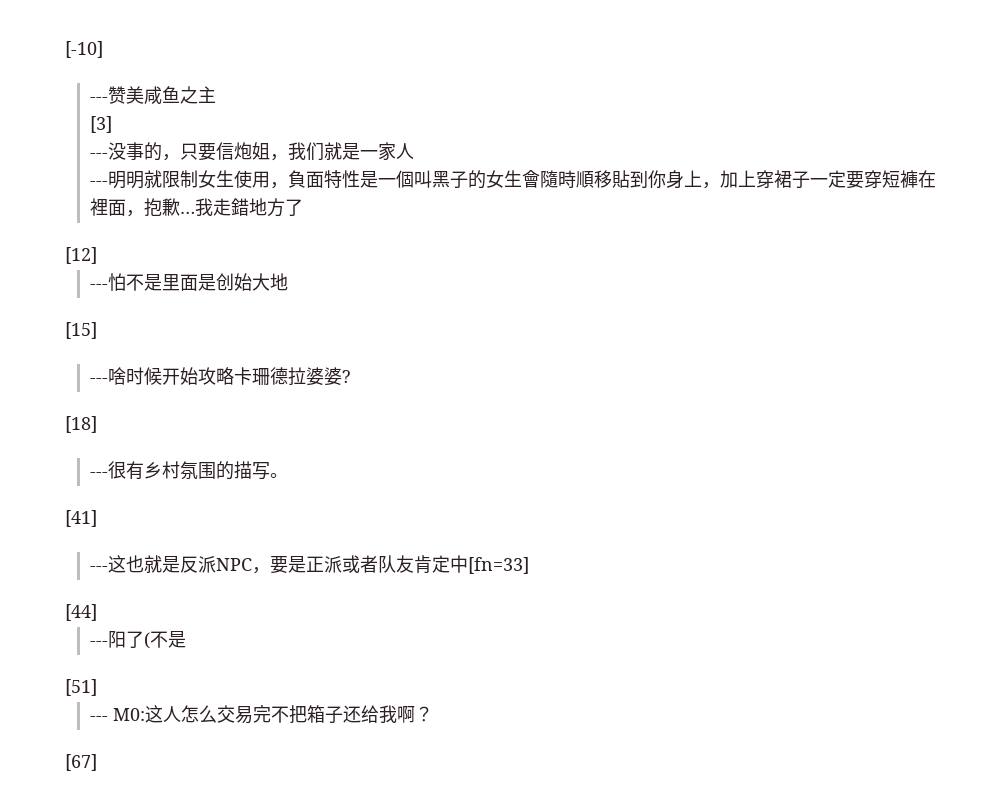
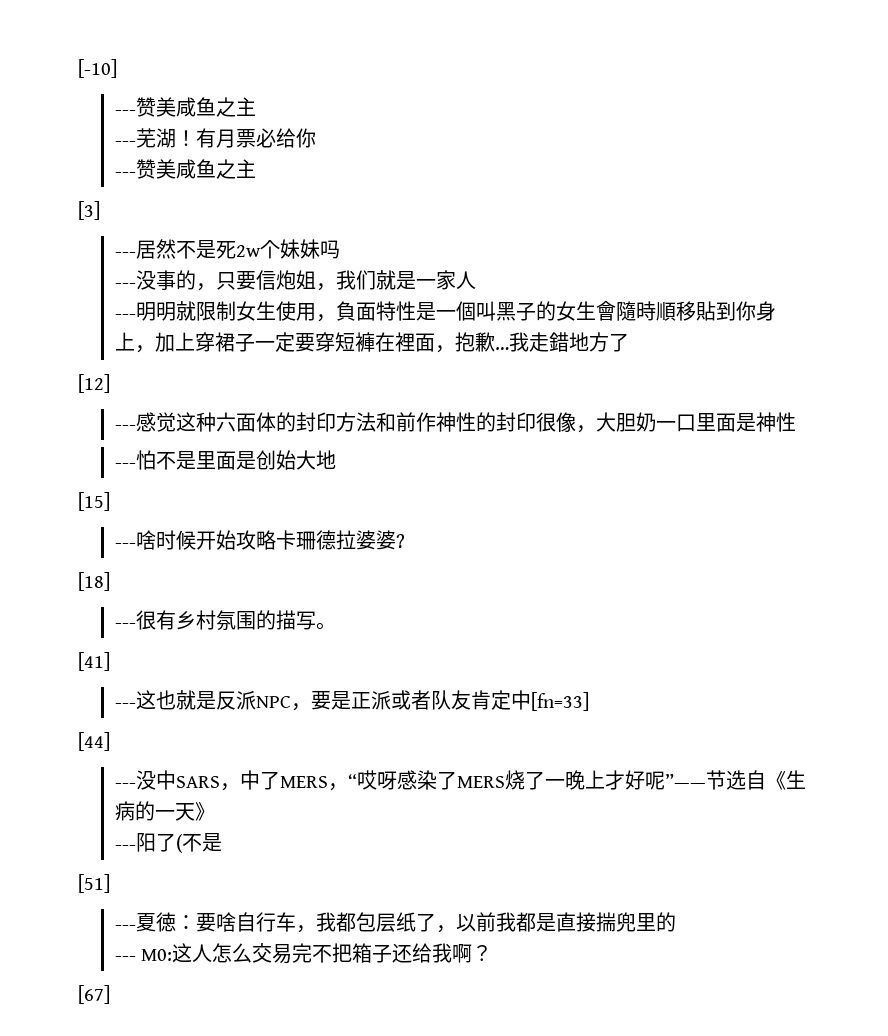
[89,116,112,133] [3] -> [114,128,316,148] [114,159,256,179] [78,201,100,220] [114,239,340,259] ---芜湖！有月票必给你 // ---赞美咸鱼之主 // [3] // ---居然不是死2w个妹妹吗
(97, 255) none -> [114,412,796,433] // ---感觉这种六面体的封印方法和前作神性的封印很像，大胆奶一口里面是神性
(97, 612) none -> [114,770,806,791] [114,801,215,821] // ---没中SARS，中了MERS，“哎呀感染了MERS烧了一晚上才好呢”——节选自《生病的一天》
(97, 687) none -> [114,912,676,933] // ---夏徳：要啥自行车，我都包层纸了，以前我都是直接揣兜里的

